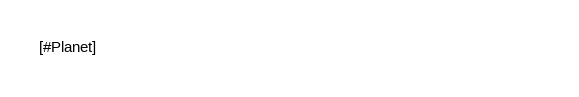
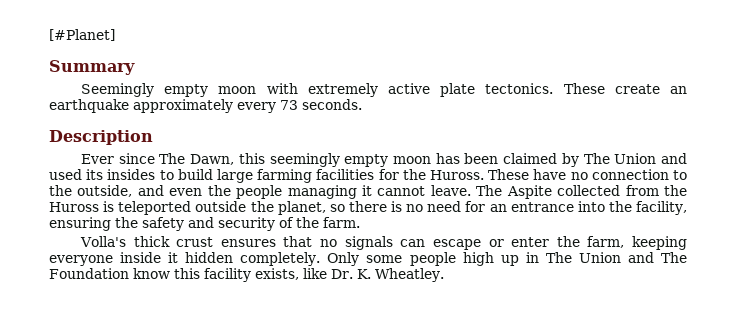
(96, 48) none -> [49,60,135,75] [80,83,688,97] [49,99,362,113] [49,130,153,145] [80,153,688,167] [49,169,687,183] [49,185,688,199] [49,201,688,215] [49,217,360,231] [79,236,687,250] [49,252,687,266] [49,268,444,282] // Summary // Seemingly empty moon with extremely active plate tectonics. These create an earthquake approximately every 73 seconds. // Description // Ever since The Dawn, this seemingly empty moon has been claimed by The Union and used its insides to build large farming facilities for the Huross. These have no connection to the outside, and even the people managing it cannot leave. The Aspite collected from the Huross is teleported outside the planet, so there is no need for an entrance into the facility, ensuring the safety and security of the farm. // Volla's thick crust ensures that no signals can escape or enter the farm, keeping everyone inside it hidden completely. Only some people high up in The Union and The Foundation know this facility exists, like Dr. K. Wheatley.

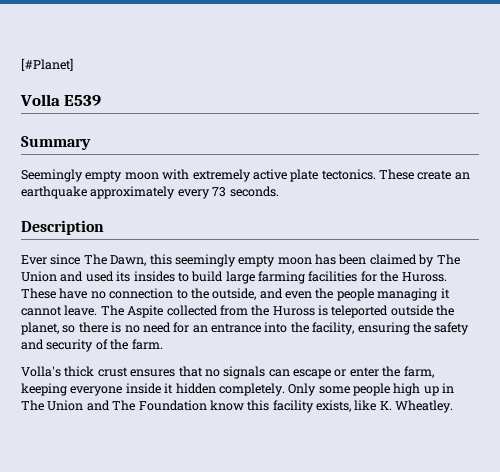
(115, 35) none -> [20,94,102,106] // Volla E539
[331,269,353,279] Dr. -> (377, 405) none

